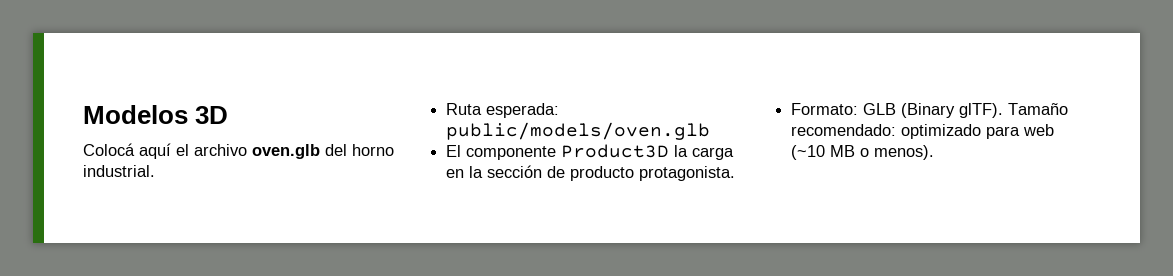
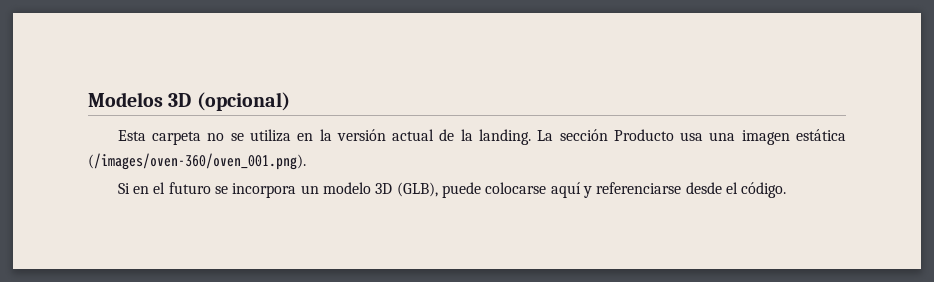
[83,143,394,159] [83,165,155,177] [446,103,560,118] [446,122,711,140] [446,144,735,160] [446,165,736,181] [791,103,1069,118] [791,124,1055,139] [791,145,935,160] // Colocá aquí el archivo oven.glb del horno industrial. // Ruta esperada: public/models/oven.glb // El componente Product3D la carga en la sección de producto protagonista. // Formato: GLB (Binary glTF). Tamaño recomendado: optimizado para web (~10 MB o menos). -> [196,92,290,111] [117,129,846,145] [88,153,306,170] [117,182,787,198] (opcional) // Esta carpeta no se utiliza en la versión actual de la landing. La sección Producto usa una imagen estática (/images/oven-360/oven_001.png). // Si en el futuro se incorpora un modelo 3D (GLB), puede colocarse aquí y referenciarse desde el código.

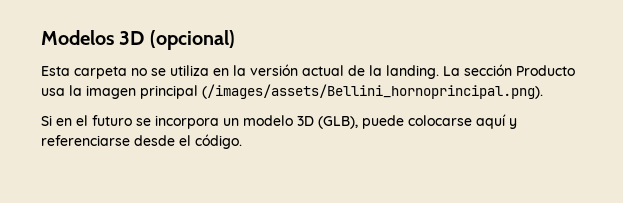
[709,129,846,145] [88,153,306,170] una imagen estática (/images/oven-360/oven_001.png). -> [69,84,543,99] la imagen principal (/images/assets/Bellini_hornoprincipal.png).

